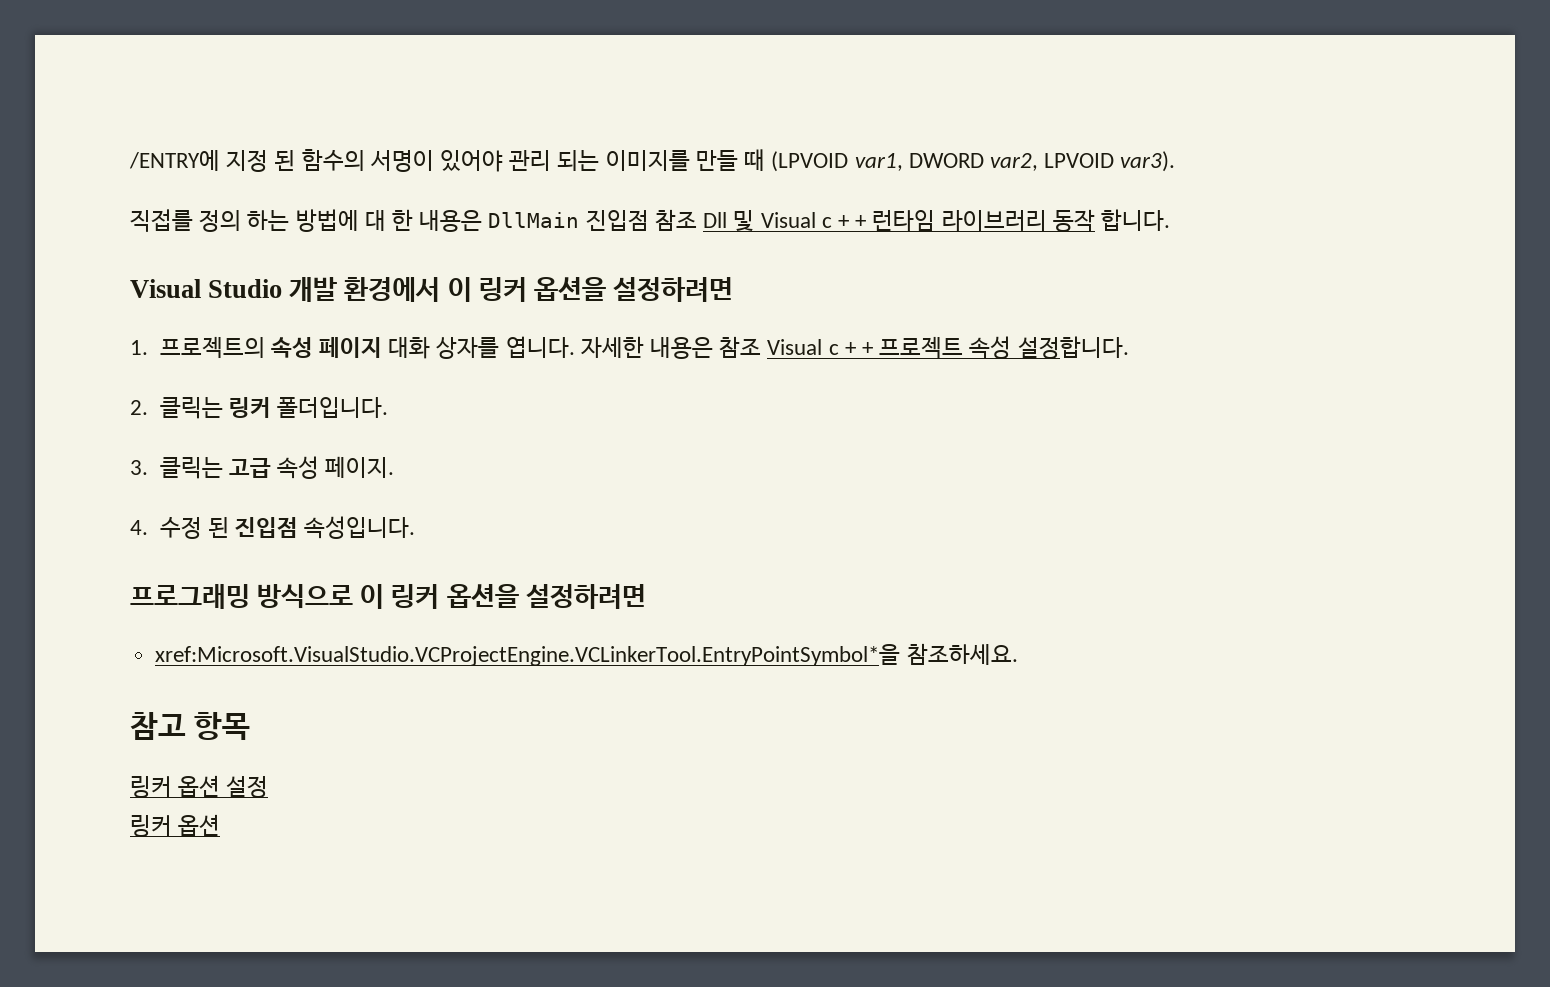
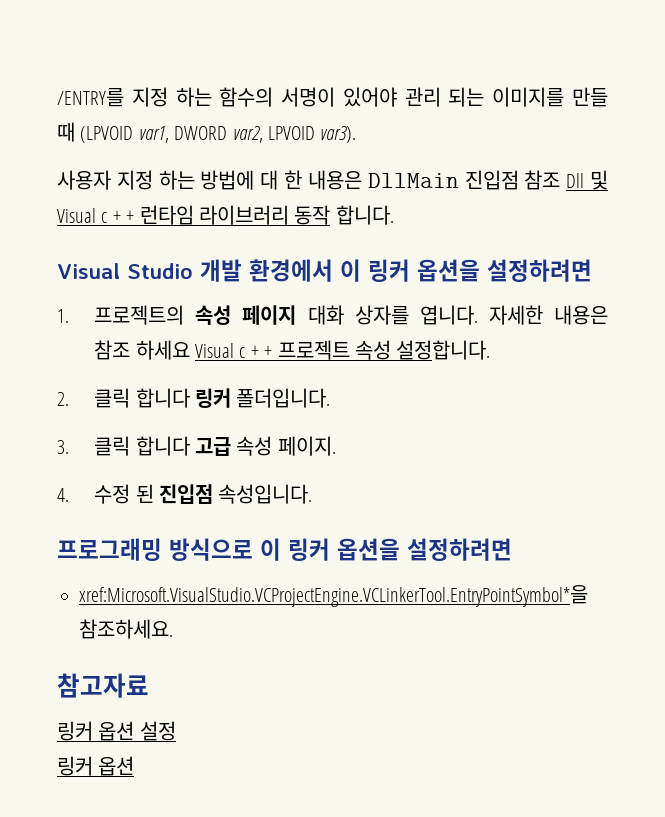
[129,150,296,172] /ENTRY에 지정 된 -> [57,87,212,107] /ENTRY를 지정 하는
[130,209,242,232] 직접를 정의 -> [57,170,153,190] 사용자 지정
(762, 347) none -> [135,340,190,360] 하세요
[159,397,223,419] 클릭는 -> [94,388,190,408] 클릭 합니다
[159,457,223,479] 클릭는 -> [94,436,190,456] 클릭 합니다
[130,712,251,740] 참고 항목 -> [57,673,149,698] 참고자료

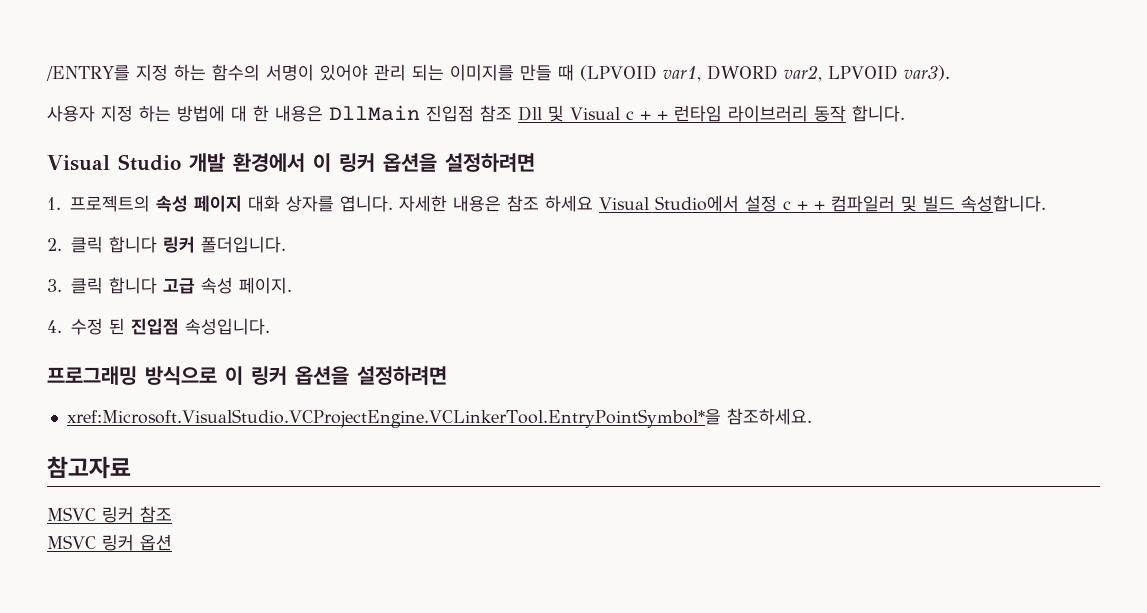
[239,340,491,360] c + + 프로젝트 속성 설정합니다. -> [654,195,1046,212] Studio에서 설정 c + + 컴파일러 및 빌드 속성합니다.
[57,721,176,741] 링커 옵션 설정 // -> [47,506,172,523] [47,535,96,549] MSVC 링커 참조 // MSVC

